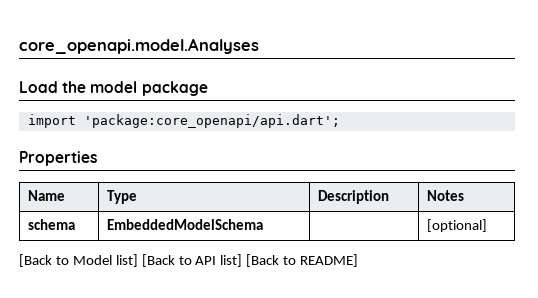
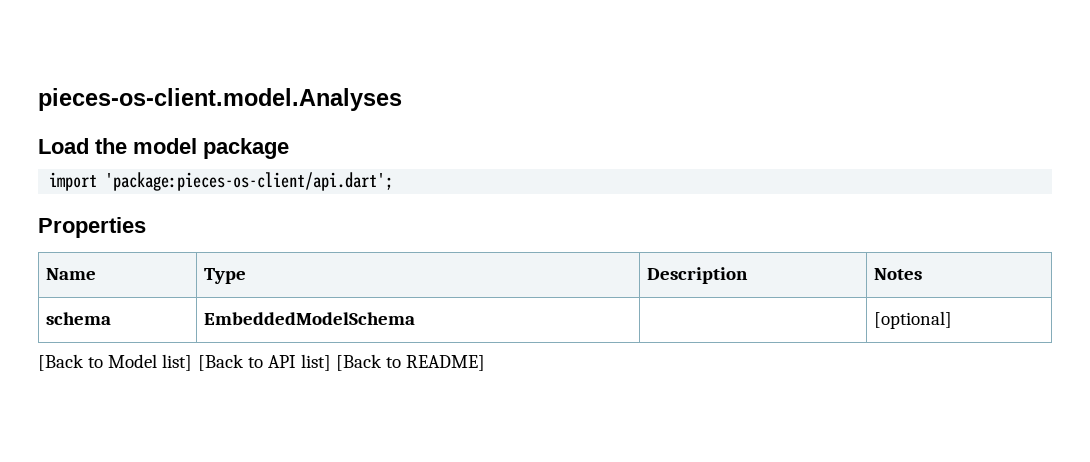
[19,38,259,54] core_openapi.model.Analyses -> [38,88,402,111] pieces-os-client.model.Analyses
[83,114,340,128] 'package:core_openapi/api.dart'; -> [105,172,394,191] 'package:pieces-os-client/api.dart';

